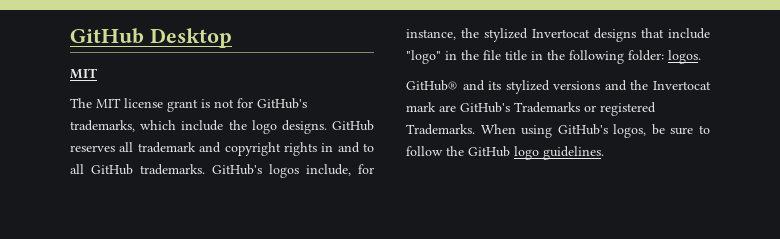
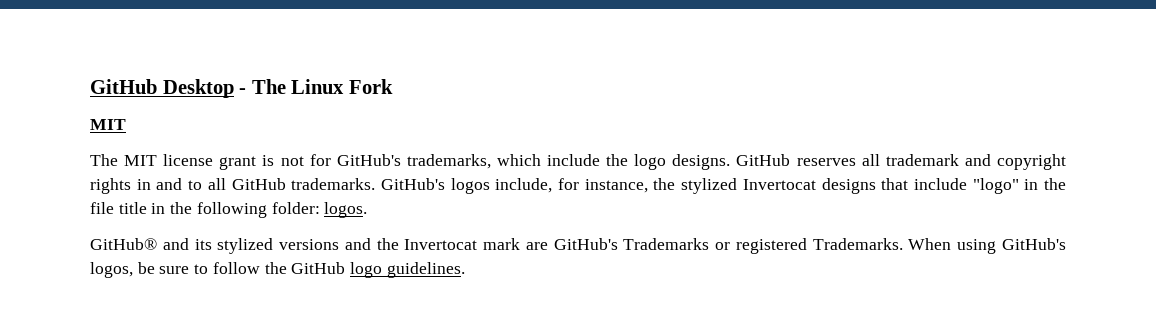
(232, 38) none -> [239,79,393,94] - The Linux Fork

